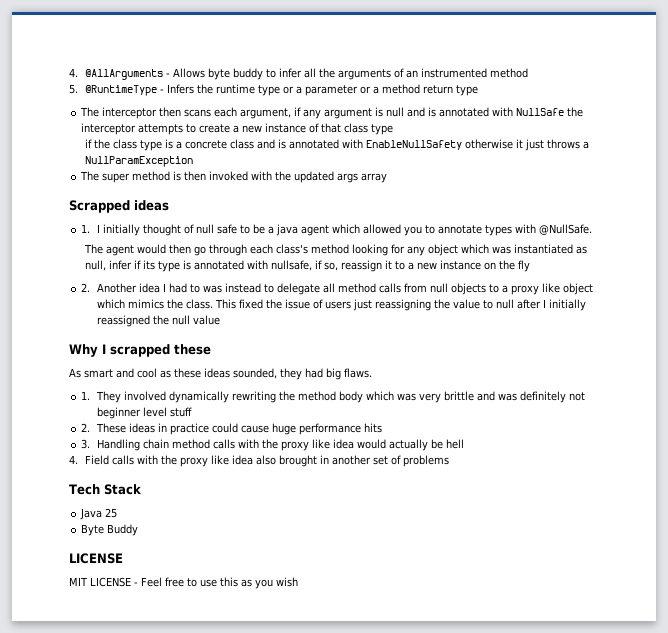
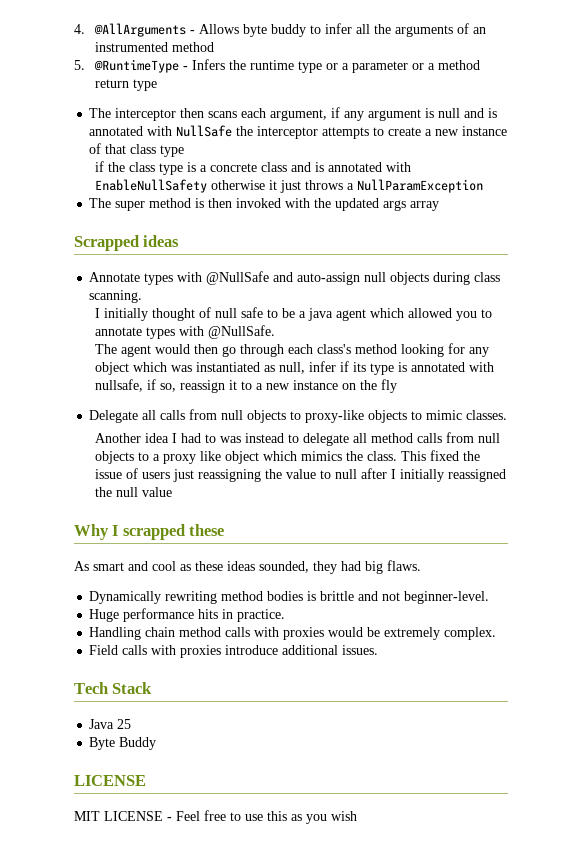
[81,224,91,233] 1. -> [89,271,501,285] [89,290,143,303] Annotate types with @NullSafe and auto-assign null objects during class scanning. //
[81,283,91,292] 2. -> [89,409,508,423] Delegate all calls from null objects to proxy-like objects to mimic classes. //
[81,391,586,403] [97,407,193,419] [81,423,297,435] 1. They involved dynamically rewriting the method body which was very brittle and was definitely not beginner level stuff // 2. These ideas in practice could cause huge -> [89,591,490,604] [89,609,120,622] Dynamically rewriting method bodies is brittle and not beginner-level. // Huge
[81,439,91,449] // 3. -> [222,609,286,622] in practice. //
[262,439,465,451] [69,455,450,467] the proxy like idea would actually be hell // 4. Field calls with the proxy like idea also brought in another set of problems -> [283,627,497,640] [89,645,379,658] proxies would be extremely complex. // Field calls with proxies introduce additional issues.

